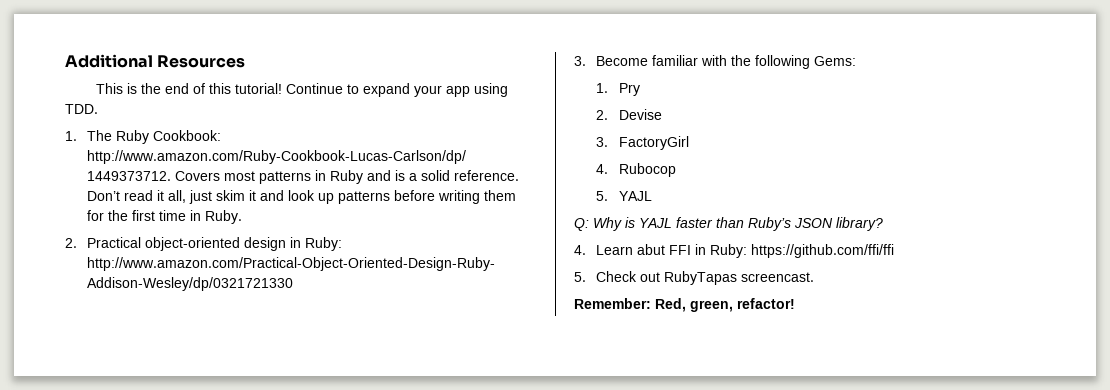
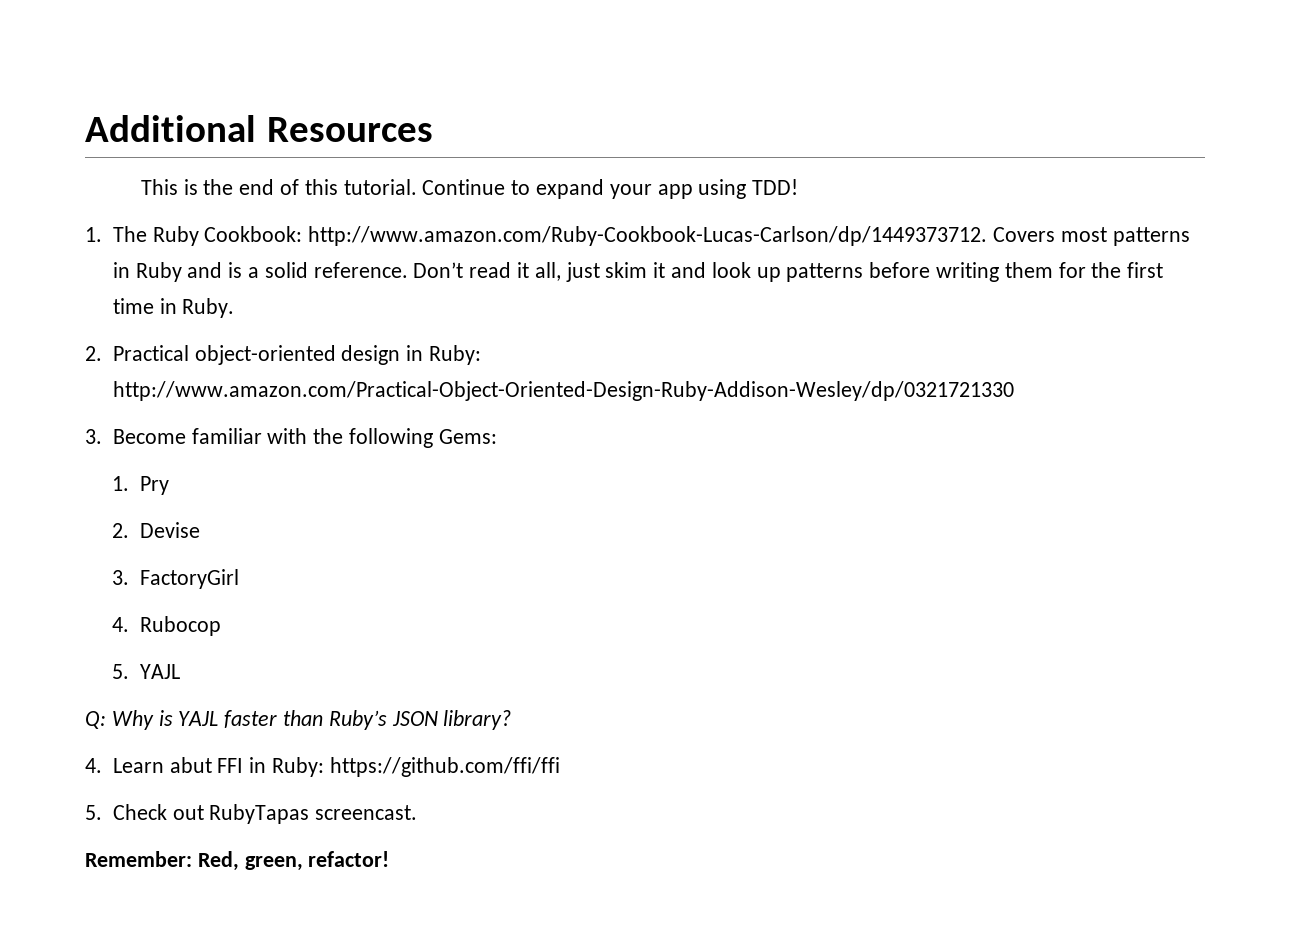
[235,83,283,94] tutorial! -> [343,179,417,195] tutorial.
[65,104,98,114] TDD. -> [752,179,799,195] TDD!

